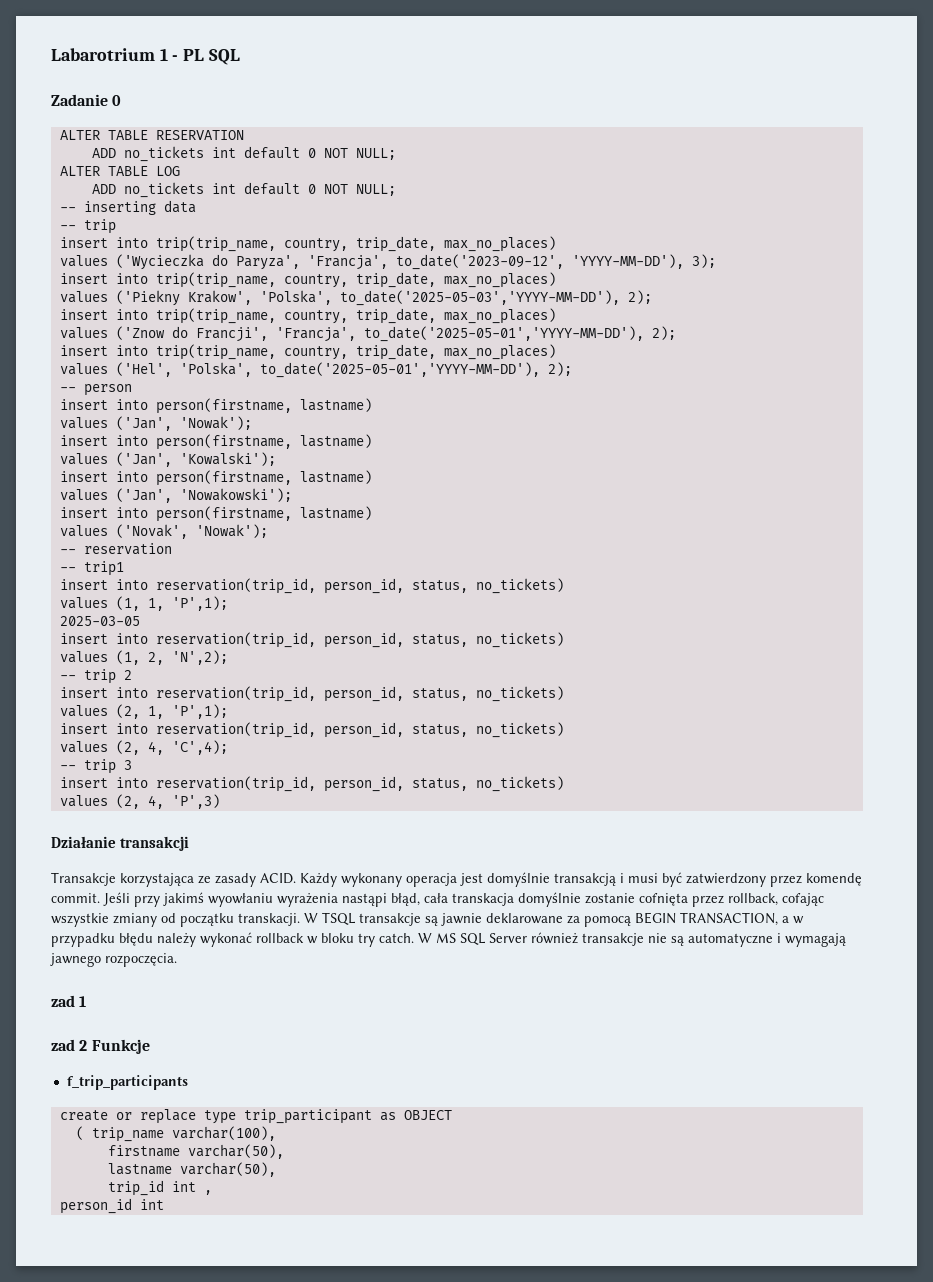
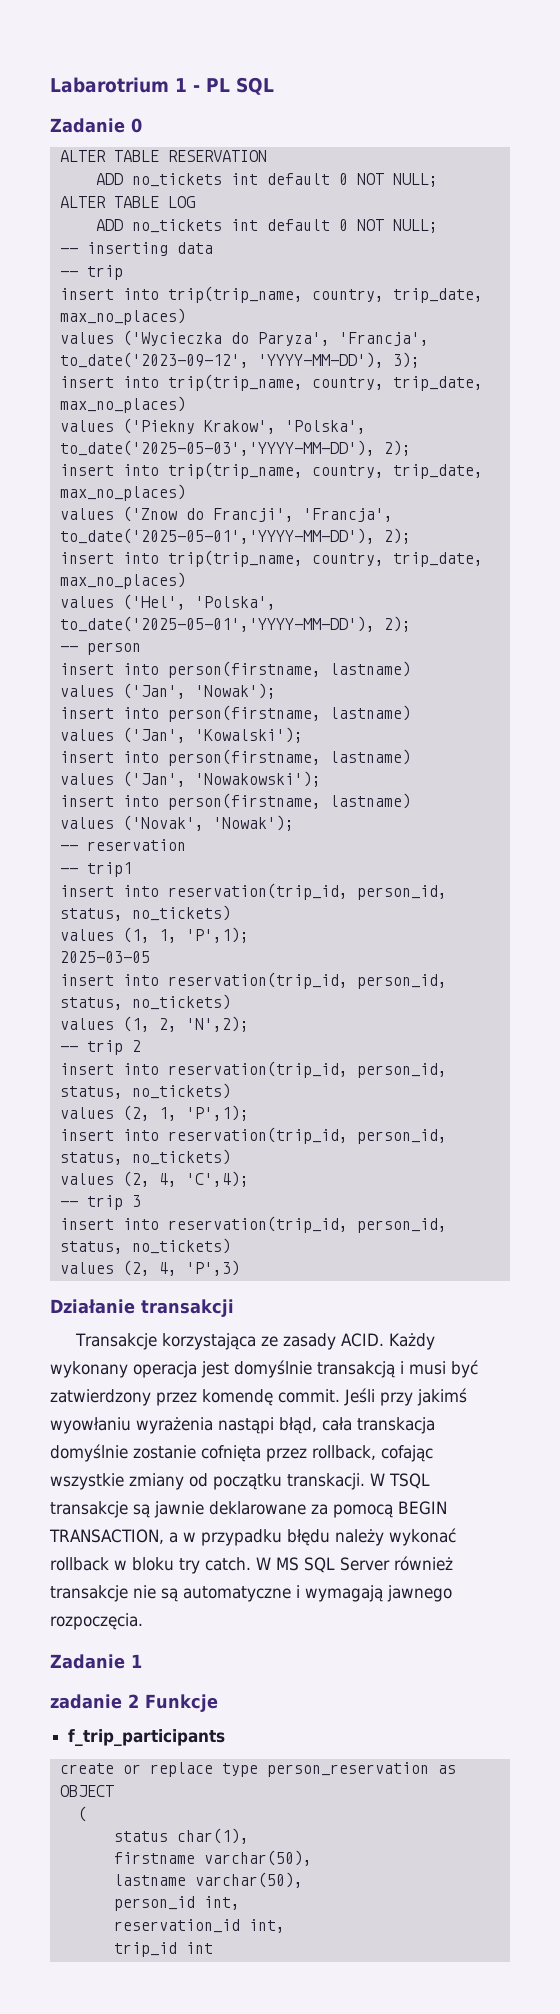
[51,995,75,1007] zad -> [50,1654,125,1669] Zadanie
[51,1039,75,1051] zad -> [50,1694,122,1709] zadanie
[243,1109,372,1124] trip_participant -> [266,1762,429,1777] person_reservation
[91,1126,276,1142] trip_name varchar(100), -> [113,1828,249,1844] // status char(1),
(276, 1169) none -> [113,1896,240,1911] [113,1919,285,1933] // person_id int, // reservation_id int,
[203,1190,212,1195] [59,1198,164,1214] , // person_id int -> (213, 1948) none

